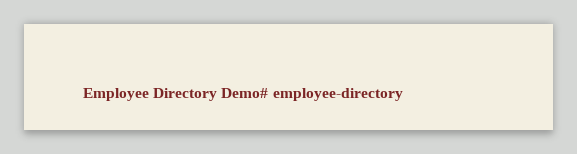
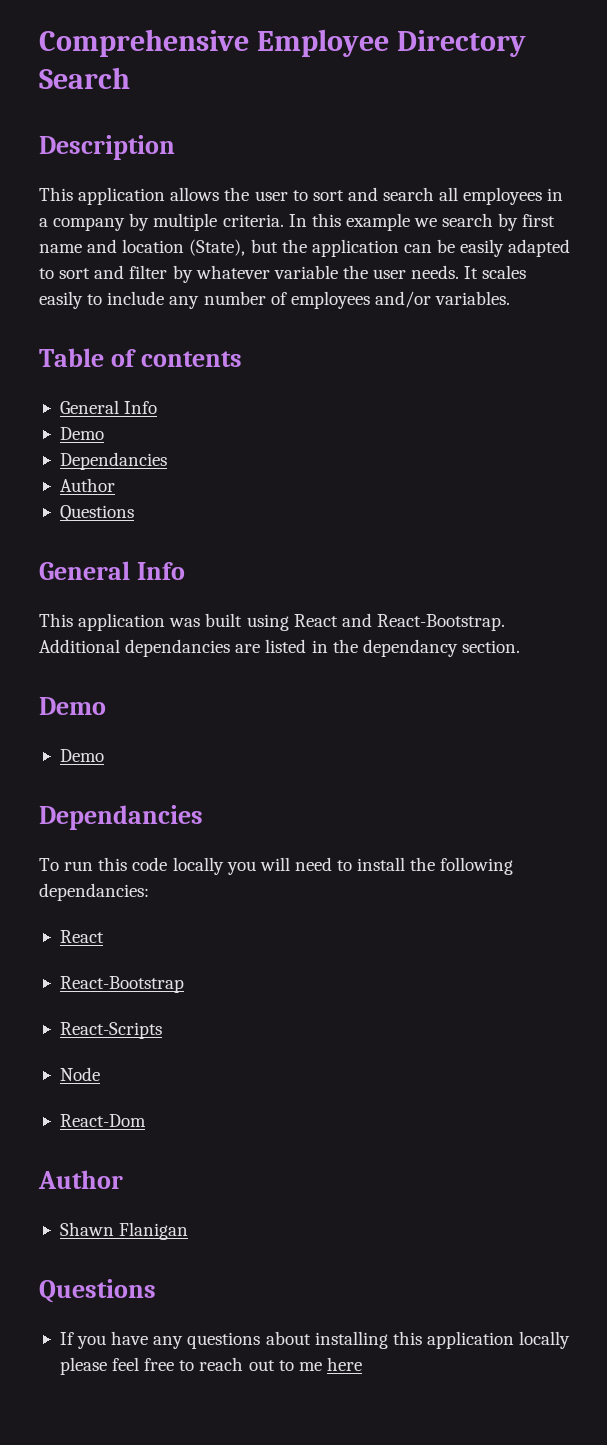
(83, 94) none -> [39,29,249,57] Comprehensive
[221,88,403,101] Demo# employee-directory -> [39,67,130,89] [39,135,175,160] [39,187,564,205] [39,213,556,231] [39,239,571,257] [39,265,527,283] [39,291,511,309] [39,348,242,367] [59,400,158,414] [59,427,104,440] [59,452,167,470] [59,478,115,492] [59,505,134,522] [39,561,185,580] [39,613,505,631] [39,639,520,657] [39,697,106,715] [59,749,104,762] [39,805,203,830] [39,857,514,875] [39,883,149,901] [59,930,104,943] [59,976,184,993] [59,1022,162,1039] [59,1067,100,1081] [59,1114,146,1127] [38,1170,123,1189] [59,1222,189,1240] [39,1279,156,1303] [59,1331,571,1349] [59,1357,362,1375] Search // Description // This application allows the user to sort and search all employees in a company by multiple criteria. In this example we search by first name and location (State), but the application can be easily adapted to sort and filter by whatever variable the user needs. It scales easily to include any number of employees and/or variables. // Table of contents // General Info // Demo // Dependancies // Author // Questions // General Info // This application was built using React and React-Bootstrap. Additional dependancies are listed in the dependancy section. // Demo // Demo // Dependancies // To run this code locally you will need to install the following dependancies: // React // React-Bootstrap // React-Scripts // Node // React-Dom // Author // Shawn Flanigan // Questions // If you have any questions about installing this application locally please feel free to reach out to me here

